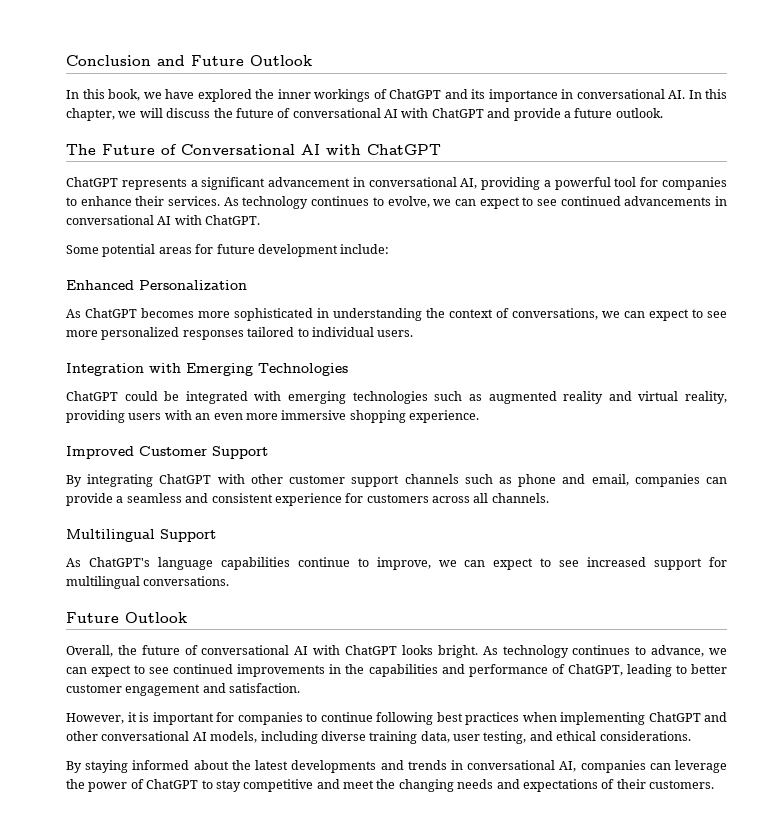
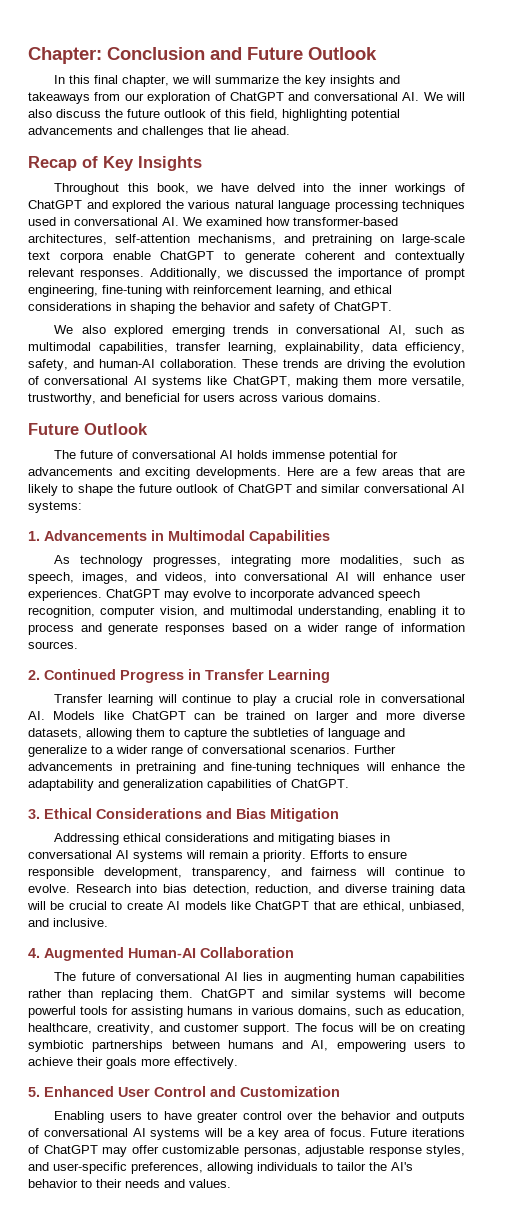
(66, 60) none -> [28,47,102,64] Chapter:
(105, 94) none -> [94,75,401,87] [28,92,465,104] [28,109,400,121] [28,126,290,138] [28,156,202,171] [54,183,149,195] final chapter, we will summarize the key insights and takeaways from our exploration of ChatGPT and conversational AI. We will also discuss the future outlook of this field, highlighting potential advancements and challenges that lie ahead. // Recap of Key Insights // Throughout this
[197,89,252,102] explored -> [257,183,325,192] delved into
[471,89,727,102] [66,108,663,121] [66,144,441,155] [66,177,727,190] [66,196,727,209] [66,215,261,225] [66,244,390,257] [66,280,247,290] [66,308,727,321] [66,327,414,340] [66,363,348,376] [66,391,728,404] [66,410,479,423] [66,446,268,459] [66,474,727,487] [66,493,549,506] [66,529,216,542] [66,557,728,570] [66,576,230,589] [66,612,187,623] [66,645,728,658] [66,664,728,677] [66,683,301,696] [66,712,727,725] [66,731,691,744] [66,760,727,773] [66,779,714,792] its importance in conversational AI. In this chapter, we will discuss the future of conversational AI with ChatGPT and provide a future outlook. // The Future of Conversational AI with ChatGPT // ChatGPT represents a significant advancement in conversational AI, providing a powerful tool for companies to enhance their services. As technology continues to evolve, we can expect to see continued advancements in conversational AI with ChatGPT. // Some potential areas for future development include: // Enhanced Personalization // As ChatGPT becomes more sophisticated in understanding the context of conversations, we can expect to see more personalized responses tailored to individual users. // Integration with Emerging Technologies // ChatGPT could be integrated with emerging technologies such as augmented reality and virtual reality, providing users with an even more immersive shopping experience. // Improved Customer Support // By integrating ChatGPT with other customer support channels such as phone and email, companies can provide a seamless and consistent experience for customers across all channels. // Multilingual Support // As ChatGPT's language capabilities continue to improve, we can expect to see increased support for multilingual conversations. // Future Outlook // Overall, the future of conversational AI with ChatGPT looks bright. As technology continues to advance, we can expect to see continued improvements in the capabilities and performance of ChatGPT, leading to better customer engagement and satisfaction. // However, it is important for companies to continue following best practices when implementing ChatGPT and other conversational AI models, including diverse training data, user testing, and ethical considerations. // By staying informed about the latest developments and trends in conversational AI, companies can leverage the power of ChatGPT to stay competitive and meet the changing needs and expectations of their customers. -> [112,200,465,212] [28,217,398,226] [28,234,465,246] [28,251,465,263] [28,268,465,280] [28,285,392,297] [28,302,392,314] [54,325,465,337] [28,342,465,354] [28,359,465,371] [28,376,465,388] [28,393,381,405] [28,423,148,435] [54,450,399,462] [28,467,465,479] [28,484,465,496] [28,501,82,513] [28,530,330,544] [54,555,466,567] [28,572,466,584] [28,589,420,601] [28,606,465,618] [28,623,465,635] [28,641,78,649] [28,669,330,683] [54,694,465,706] [28,711,466,723] [28,728,405,740] [28,745,396,757] [28,762,465,774] [28,779,349,791] [28,808,339,822] [54,833,391,845] [28,850,407,862] [28,867,465,879] [28,884,466,896] [27,901,466,912] [28,918,108,927] [28,947,294,961] [54,972,466,984] [28,989,466,1001] [28,1006,466,1018] [28,1023,466,1035] [28,1040,465,1052] [28,1057,238,1069] [28,1086,340,1097] [54,1111,466,1123] [28,1128,465,1140] [28,1145,465,1157] [28,1162,413,1174] [28,1179,231,1188] explored the various natural language processing techniques used in conversational AI. We examined how transformer-based architectures, self-attention mechanisms, and pretraining on large-scale text corpora enable ChatGPT to generate coherent and contextually relevant responses. Additionally, we discussed the importance of prompt engineering, fine-tuning with reinforcement learning, and ethical considerations in shaping the behavior and safety of ChatGPT. // We also explored emerging trends in conversational AI, such as multimodal capabilities, transfer learning, explainability, data efficiency, safety, and human-AI collaboration. These trends are driving the evolution of conversational AI systems like ChatGPT, making them more versatile, trustworthy, and beneficial for users across various domains. // Future Outlook // The future of conversational AI holds immense potential for advancements and exciting developments. Here are a few areas that are likely to shape the future outlook of ChatGPT and similar conversational AI systems: // 1. Advancements in Multimodal Capabilities // As technology progresses, integrating more modalities, such as speech, images, and videos, into conversational AI will enhance user experiences. ChatGPT may evolve to incorporate advanced speech recognition, computer vision, and multimodal understanding, enabling it to process and generate responses based on a wider range of information sources. // 2. Continued Progress in Transfer Learning // Transfer learning will continue to play a crucial role in conversational AI. Models like ChatGPT can be trained on larger and more diverse datasets, allowing them to capture the subtleties of language and generalize to a wider range of conversational scenarios. Further advancements in pretraining and fine-tuning techniques will enhance the adaptability and generalization capabilities of ChatGPT. // 3. Ethical Considerations and Bias Mitigation // Addressing ethical considerations and mitigating biases in conversational AI systems will remain a priority. Efforts to ensure responsible development, transparency, and fairness will continue to evolve. Research into bias detection, reduction, and diverse training data will be crucial to create AI models like ChatGPT that are ethical, unbiased, and inclusive. // 4. Augmented Human-AI Collaboration // The future of conversational AI lies in augmenting human capabilities rather than replacing them. ChatGPT and similar systems will become powerful tools for assisting humans in various domains, such as education, healthcare, creativity, and customer support. The focus will be on creating symbiotic partnerships between humans and AI, empowering users to achieve their goals more effectively. // 5. Enhanced User Control and Customization // Enabling users to have greater control over the behavior and outputs of conversational AI systems will be a key area of focus. Future iterations of ChatGPT may offer customizable personas, adjustable response styles, and user-specific preferences, allowing individuals to tailor the AI's behavior to their needs and values.

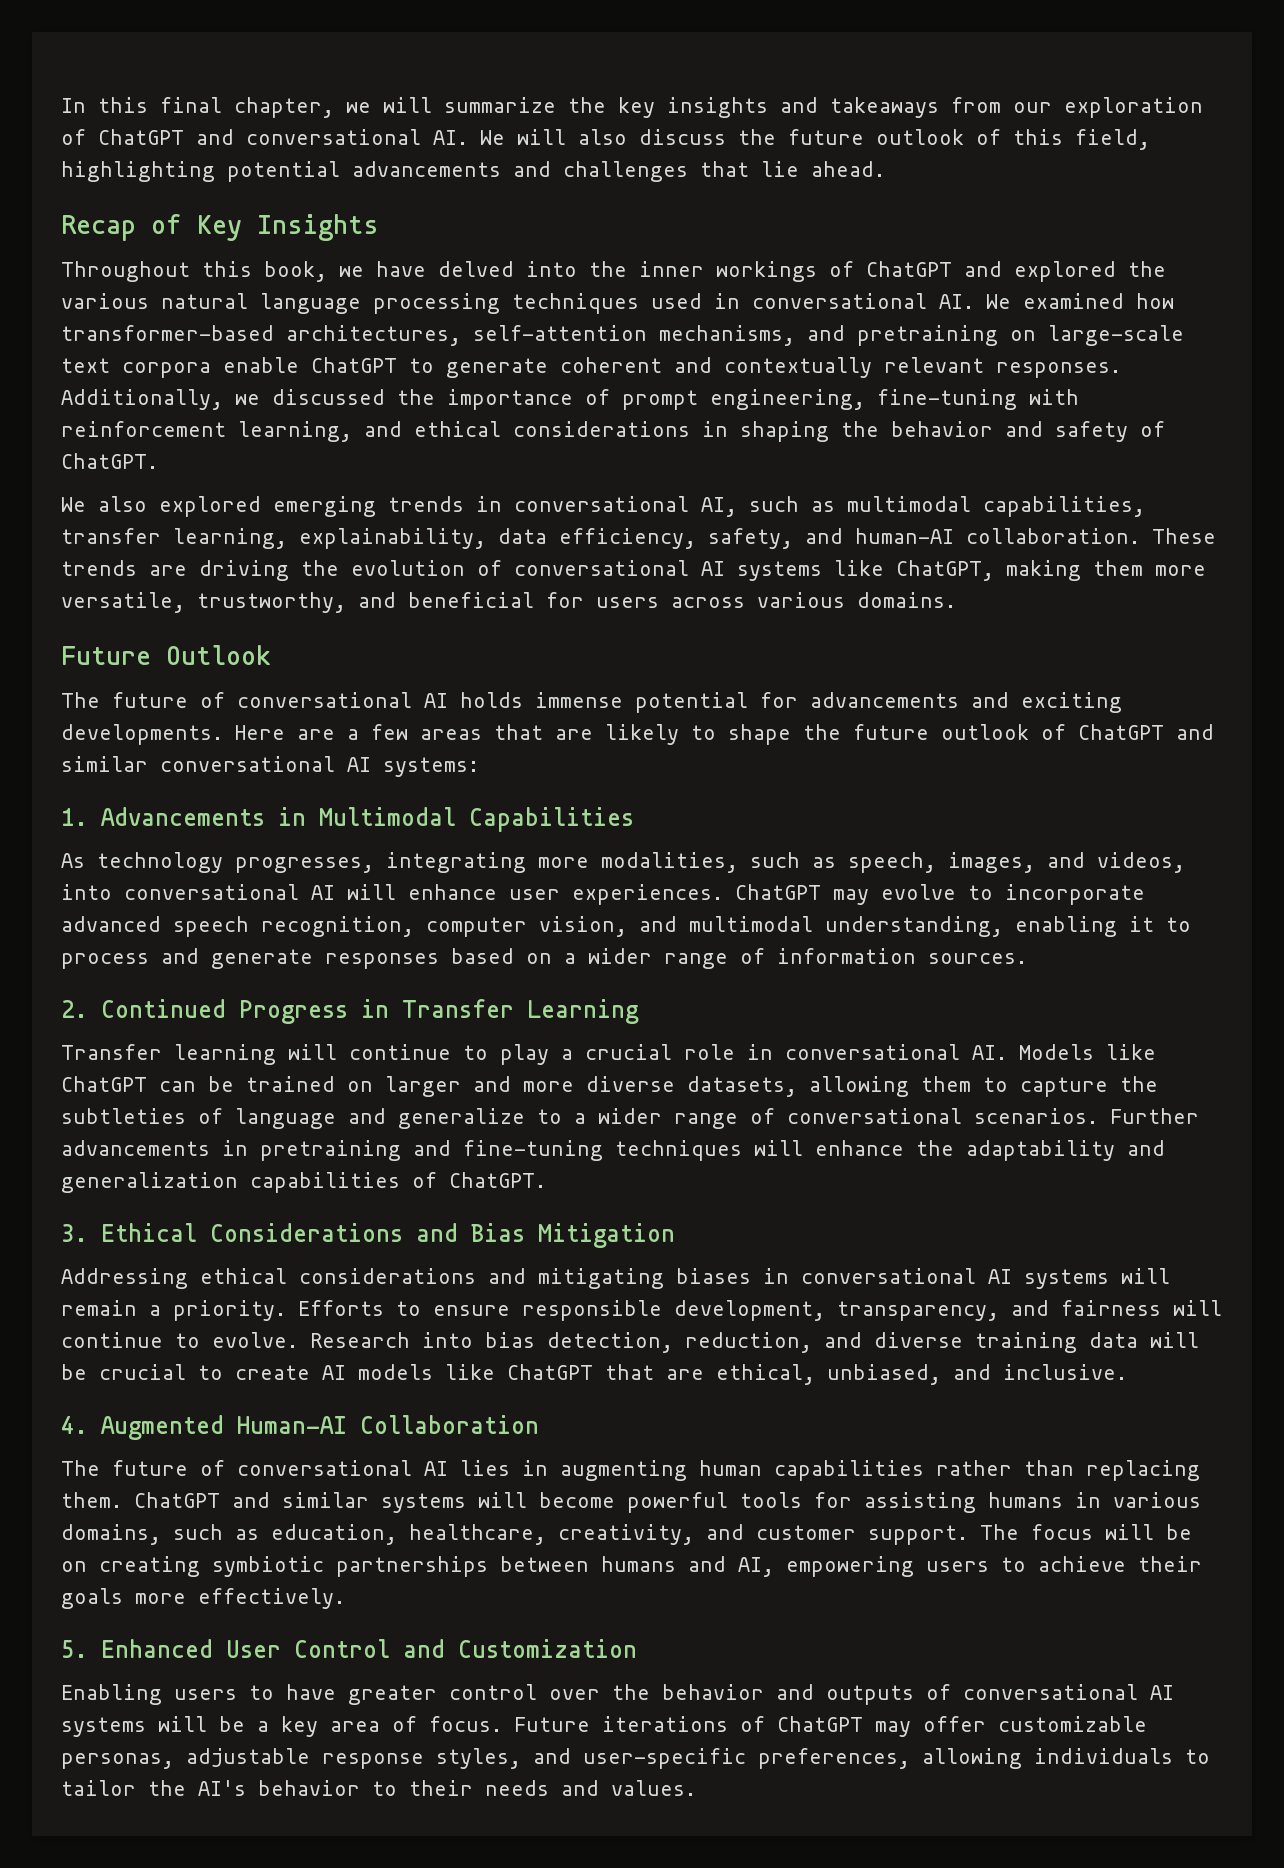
[28,47,377,64] Chapter: Conclusion and Future Outlook // -> (61, 105) none

